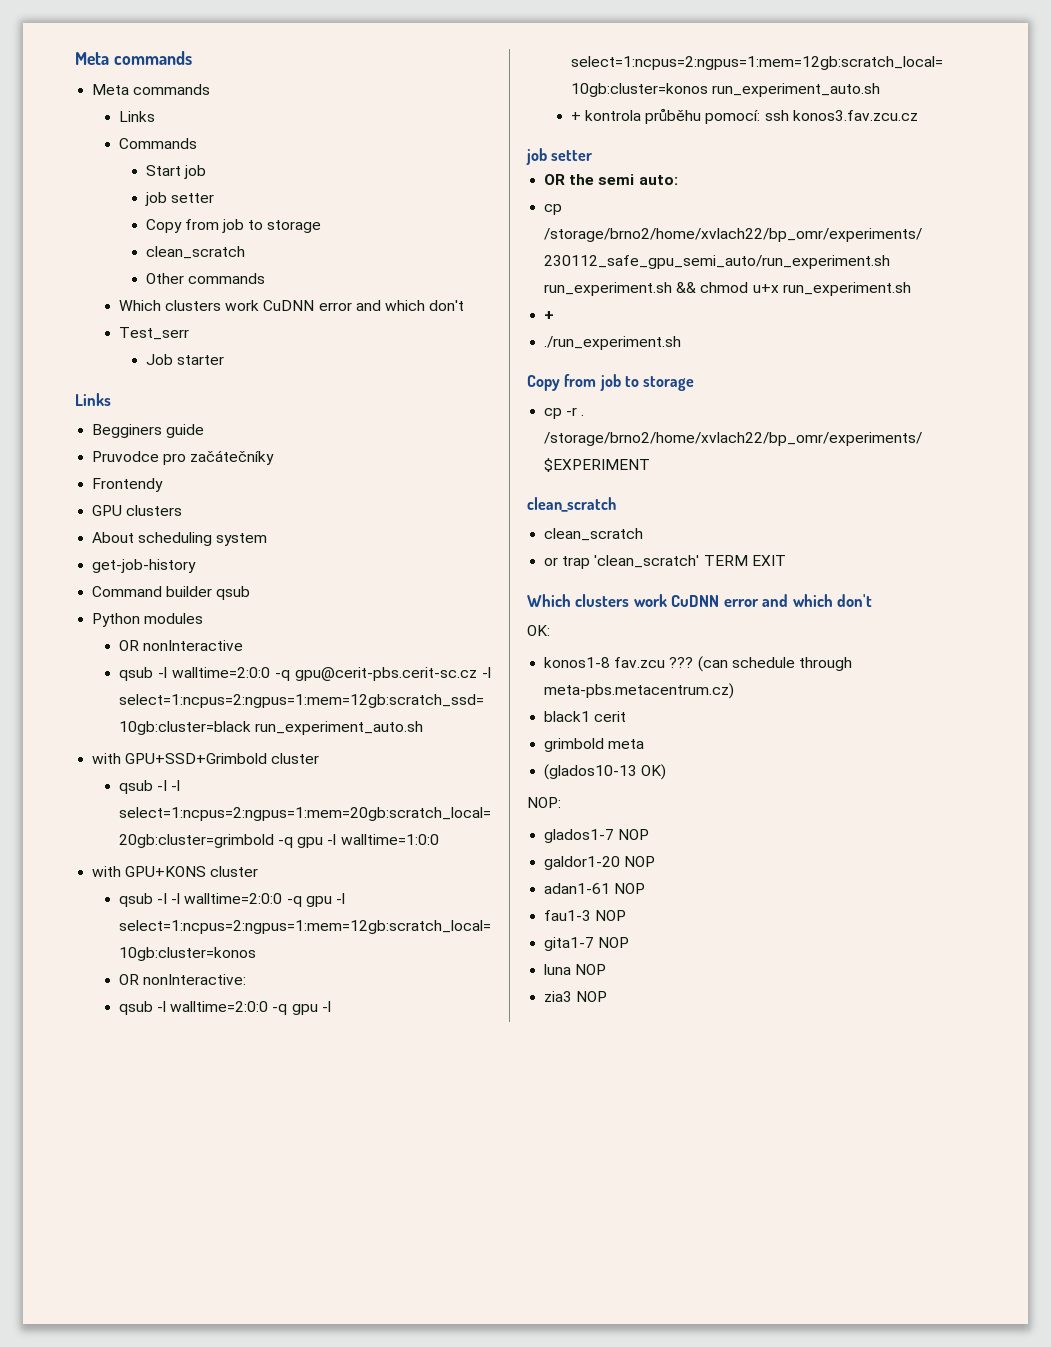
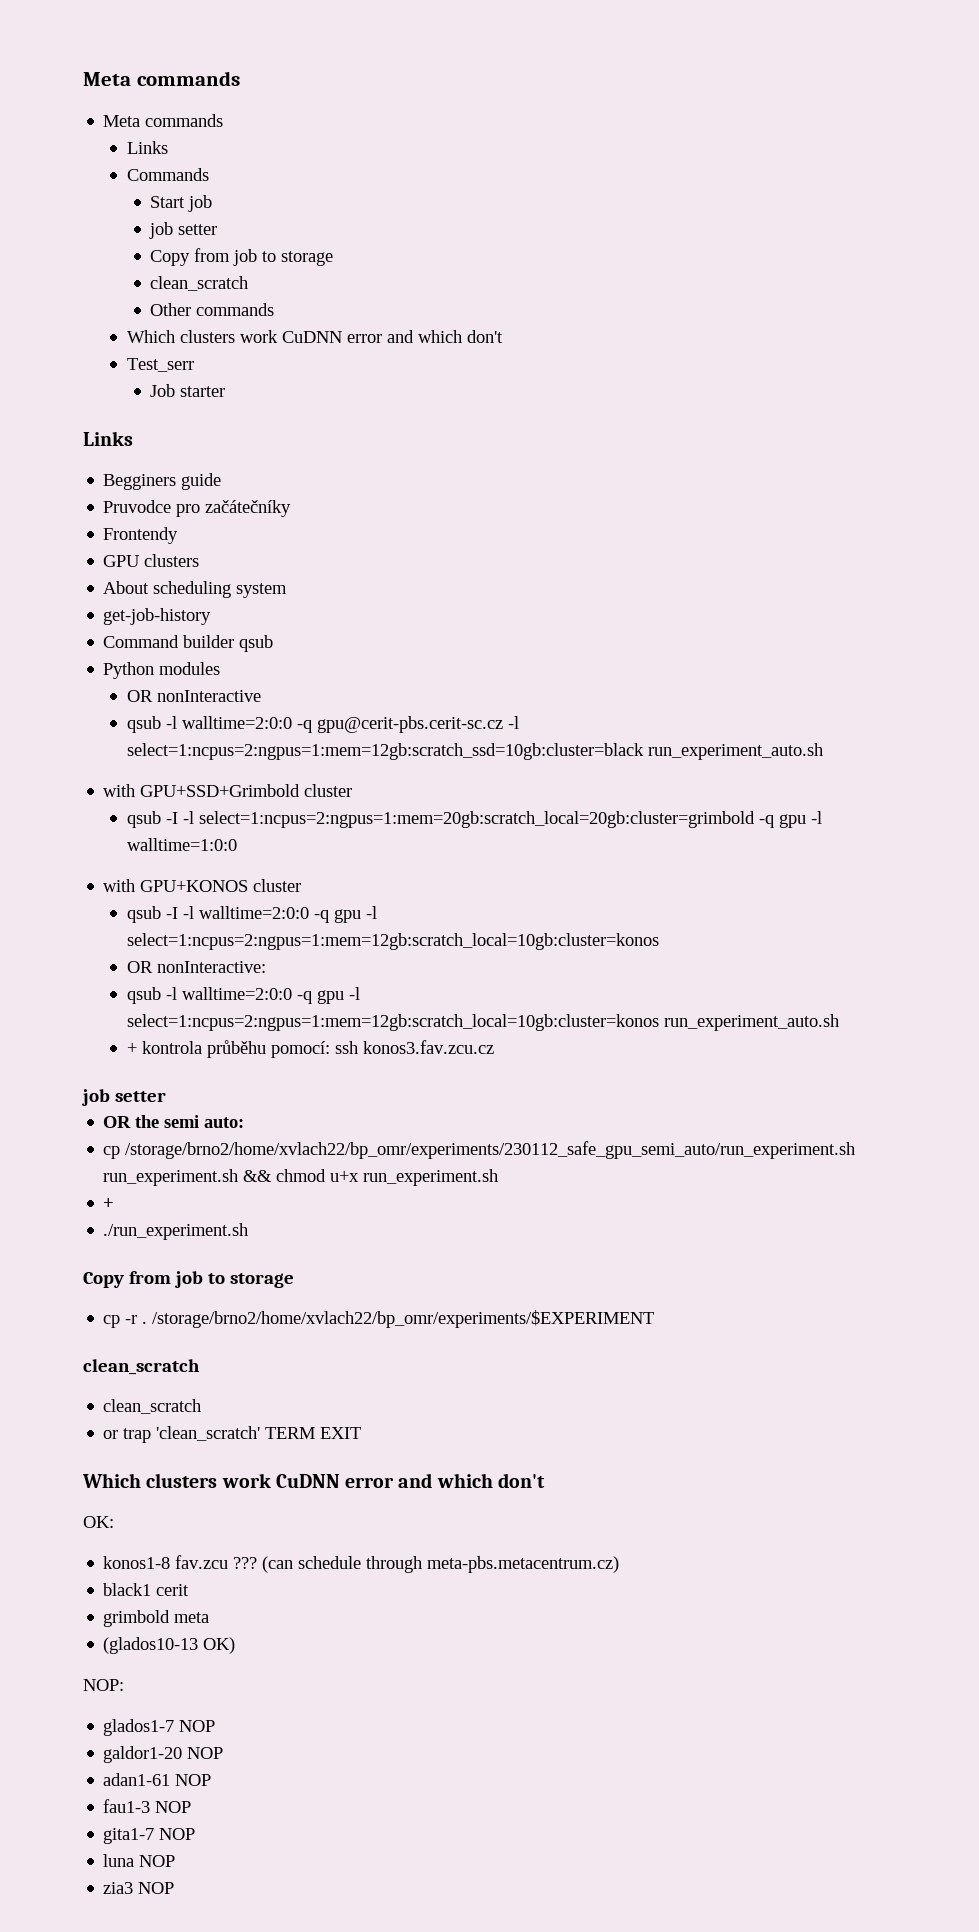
[125,866,207,877] GPU+KONS -> [140,880,249,892] GPU+KONOS

